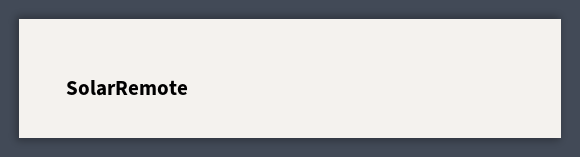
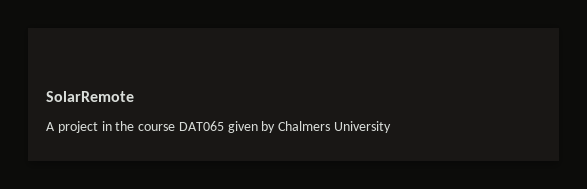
(188, 88) none -> [46,121,392,133] // A project in the course DAT065 given by Chalmers University

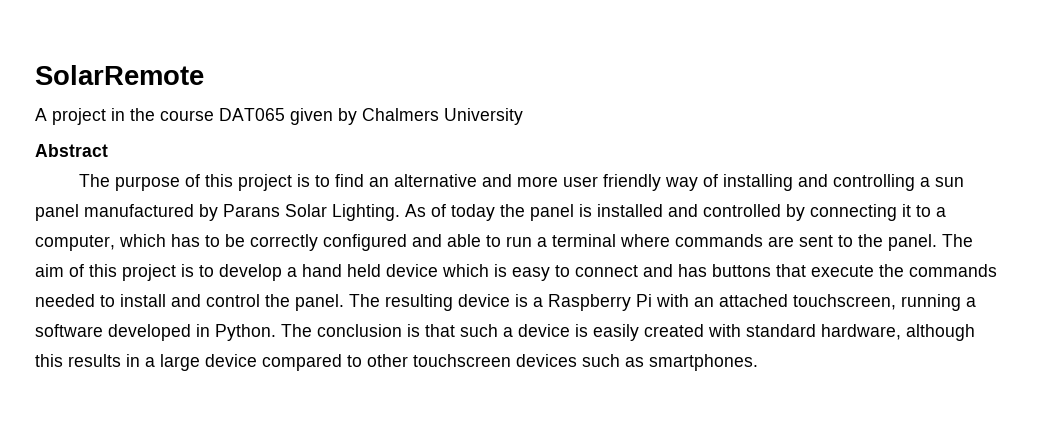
(392, 127) none -> [35,144,108,157] [78,174,964,191] [35,204,946,221] [35,234,973,251] [35,264,997,281] [35,294,976,311] [35,324,975,341] [35,354,758,371] // Abstract // The purpose of this project is to find an alternative and more user friendly way of installing and controlling a sun panel manufactured by Parans Solar Lighting. As of today the panel is installed and controlled by connecting it to a computer, which has to be correctly configured and able to run a terminal where commands are sent to the panel. The aim of this project is to develop a hand held device which is easy to connect and has buttons that execute the commands needed to install and control the panel. The resulting device is a Raspberry Pi with an attached touchscreen, running a software developed in Python. The conclusion is that such a device is easily created with standard hardware, although this results in a large device compared to other touchscreen devices such as smartphones.

